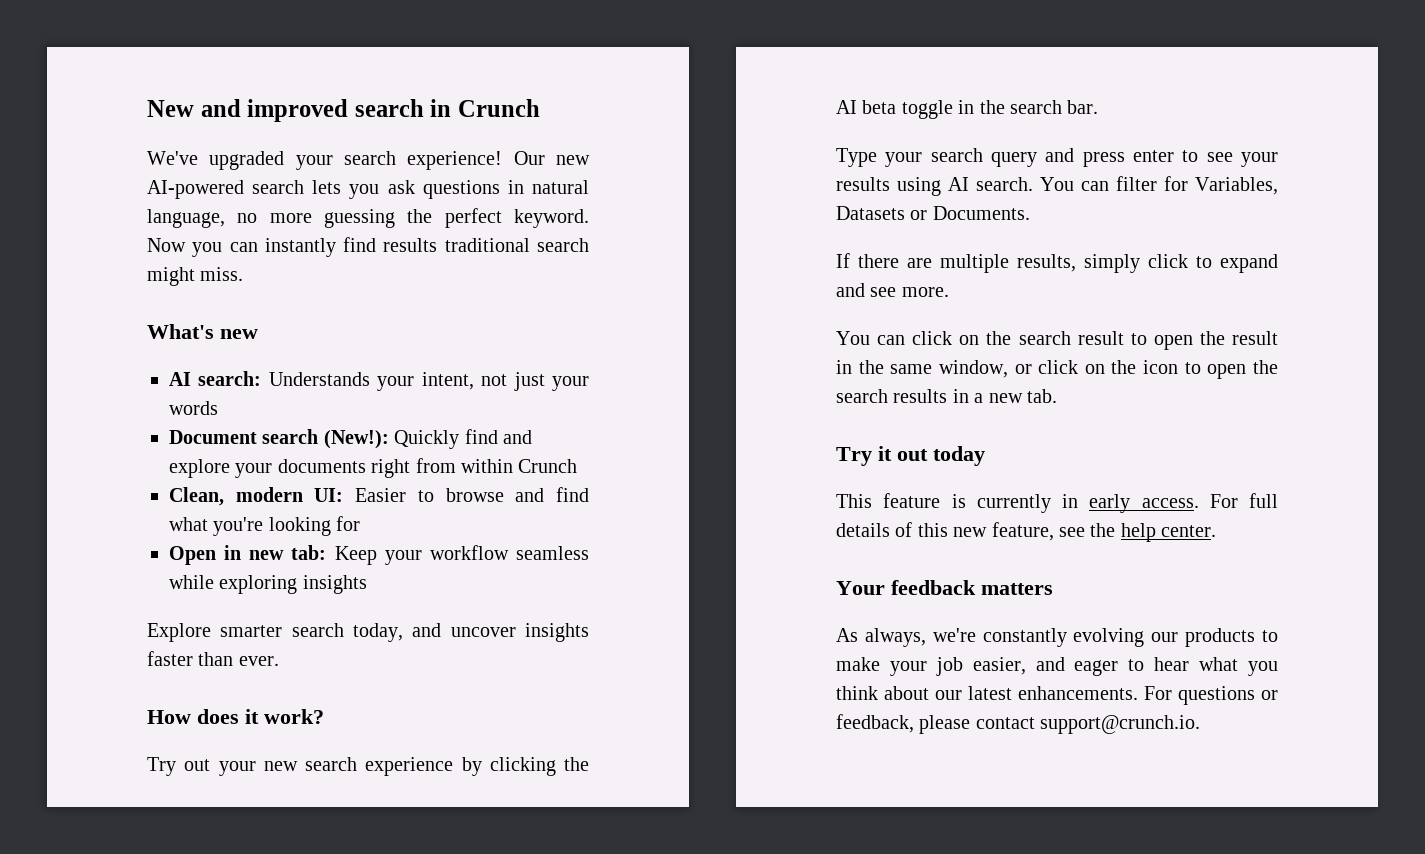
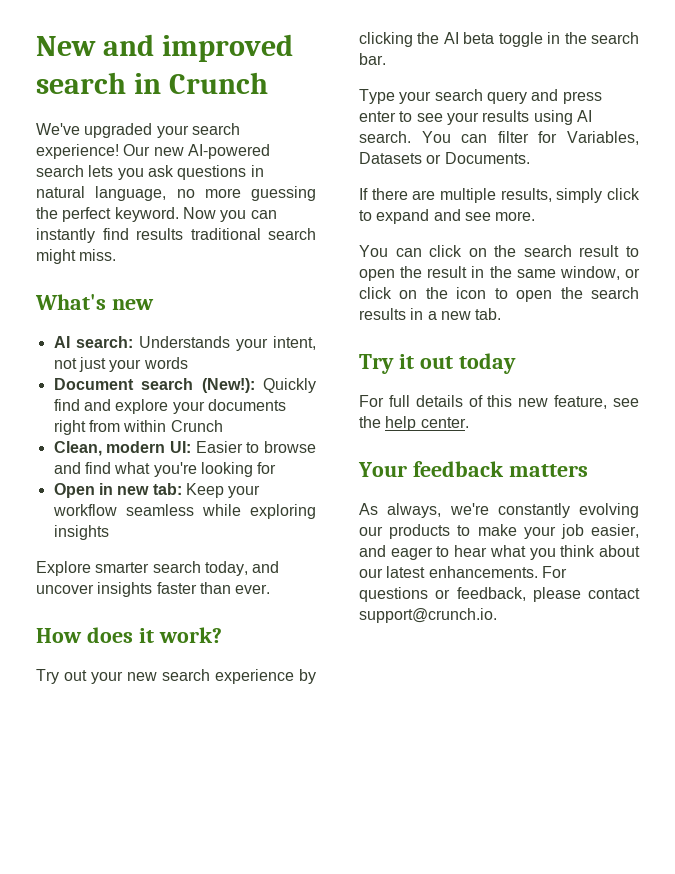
[836,493,1199,513] This feature is currently in early access. -> (516, 363) none

